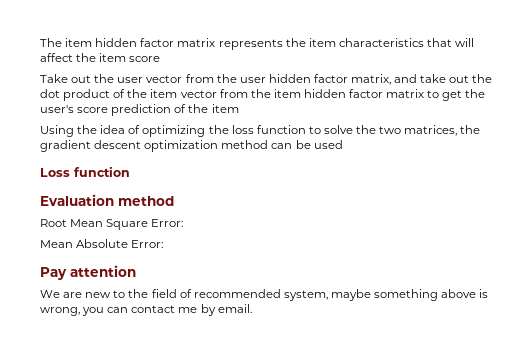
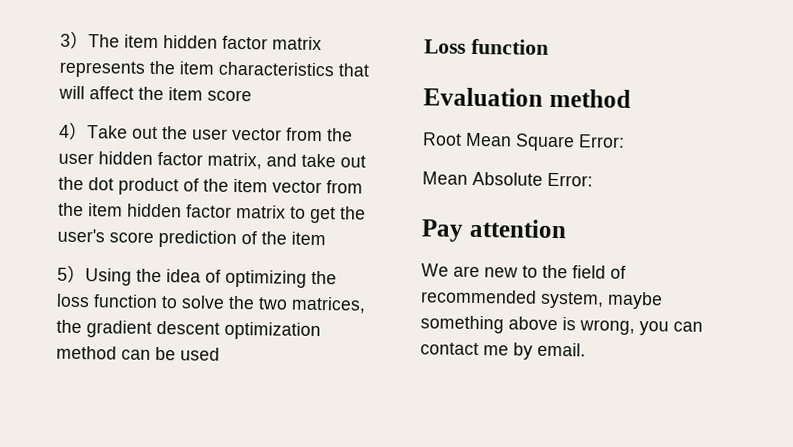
(40, 42) none -> [60,31,89,50] 3）
(161, 59) none -> [59,122,88,141] 4）
(239, 108) none -> [57,265,86,284] 5）

